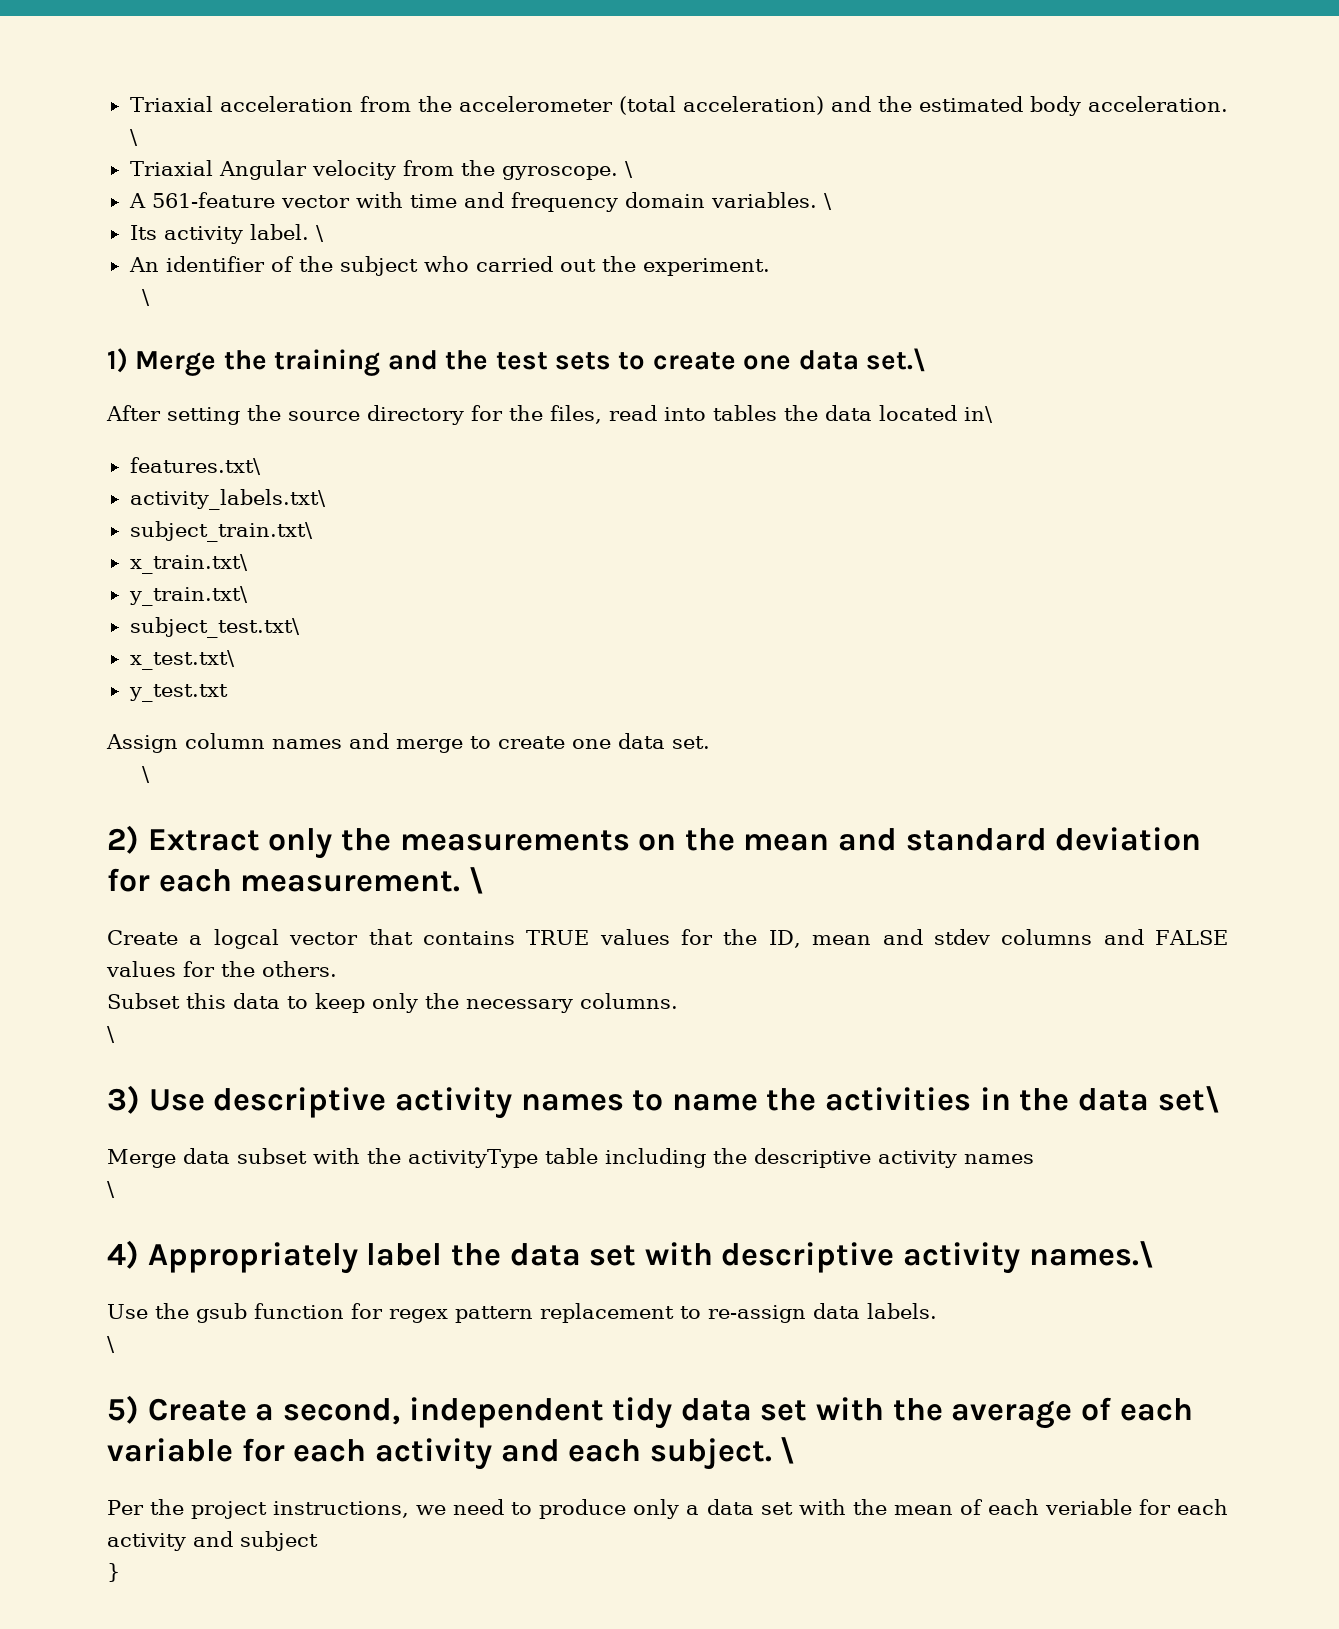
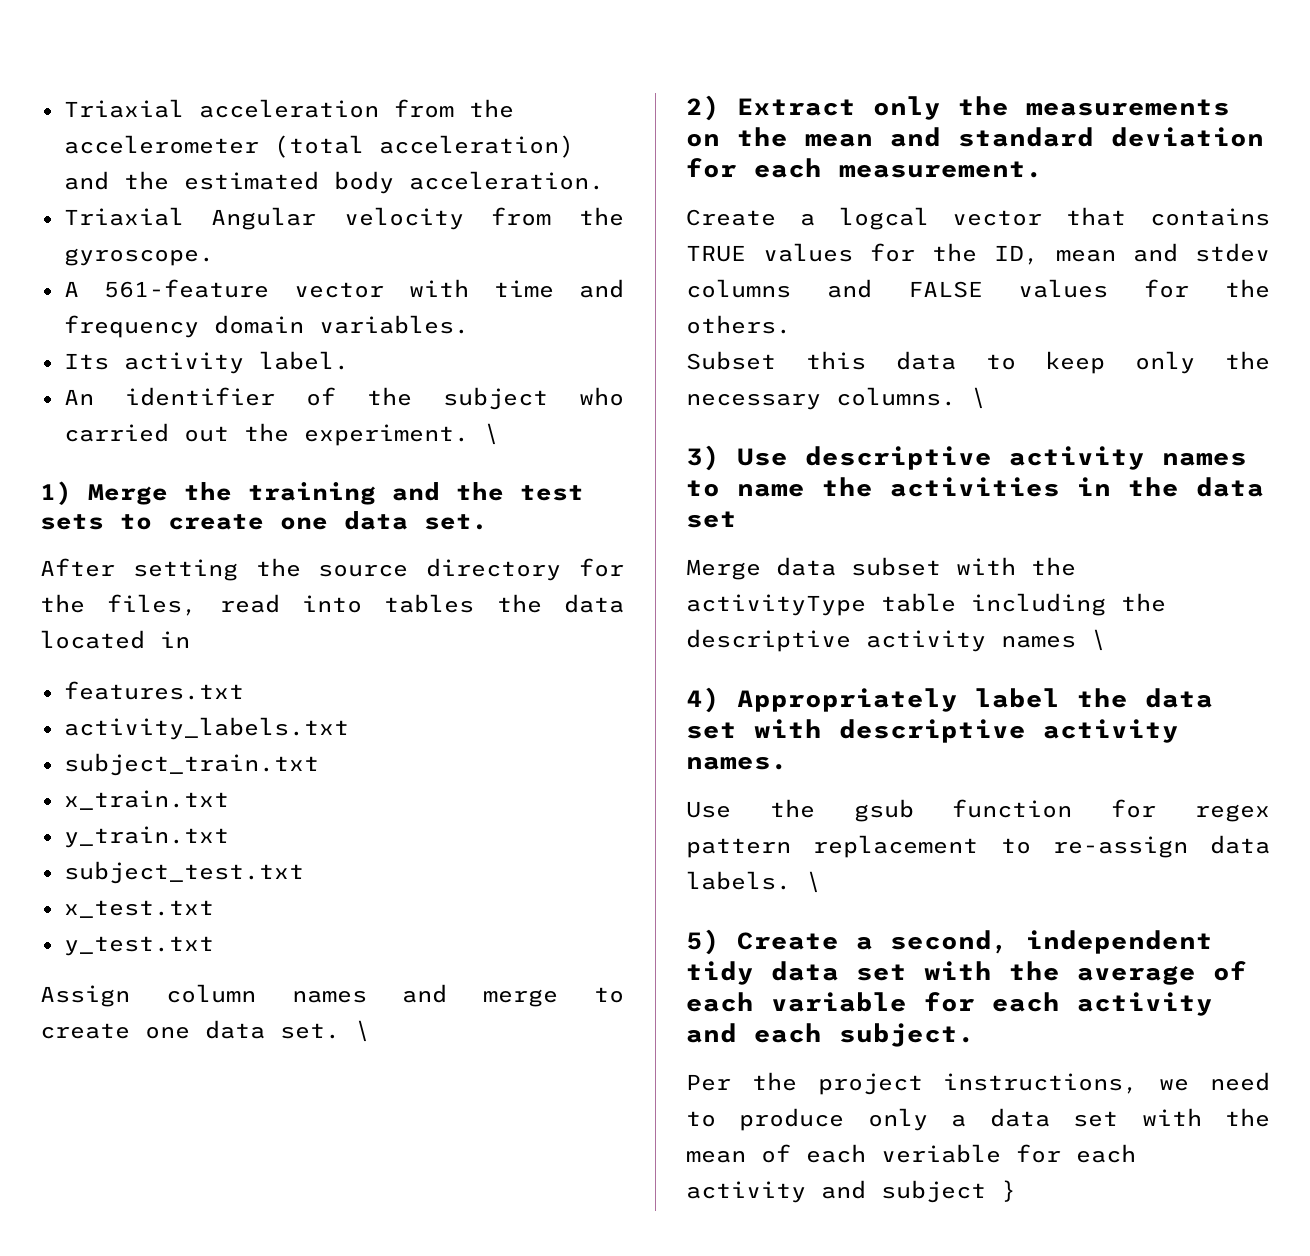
[129,129,138,146] \ -> (604, 180) none
[624,161,633,178] \ -> (214, 257) none
[823,193,832,210] \ -> (469, 324) none
[315,225,324,242] \ -> (349, 360) none
(770, 267) // -> (469, 435) none
[866,348,927,372] set.\ -> [424,514,488,530] set.
[964,406,993,423] [129,457,261,475] [129,489,326,510] [129,521,313,542] [129,554,248,574] [128,586,248,606] [129,617,300,638] [129,650,235,670] in\ // features.txt\ // activity_labels.txt\ // subject_train.txt\ // x_train.txt\ // y_train.txt\ // subject_test.txt\ // x_test.txt\ -> [160,631,190,648] [63,681,244,700] [63,717,349,740] [63,753,319,776] [63,790,229,810] [63,826,229,848] [63,861,304,884] [63,900,214,918] in // features.txt // activity_labels.txt // subject_train.txt // x_train.txt // y_train.txt // subject_test.txt // x_test.txt
(710, 742) // -> (340, 1031) none
[468,867,484,894] \ -> (1043, 169) none
(678, 1001) // -> (956, 396) none
[1157,1086,1220,1113] set\ -> [686,511,737,528] set
(1034, 1159) // -> (1076, 641) none
[1028,1241,1154,1268] names.\ -> [686,756,788,770] names.
(937, 1311) // -> (791, 880) none
[780,1437,796,1464] \ -> (975, 1035) none
(318, 1541) // -> (986, 1191) none

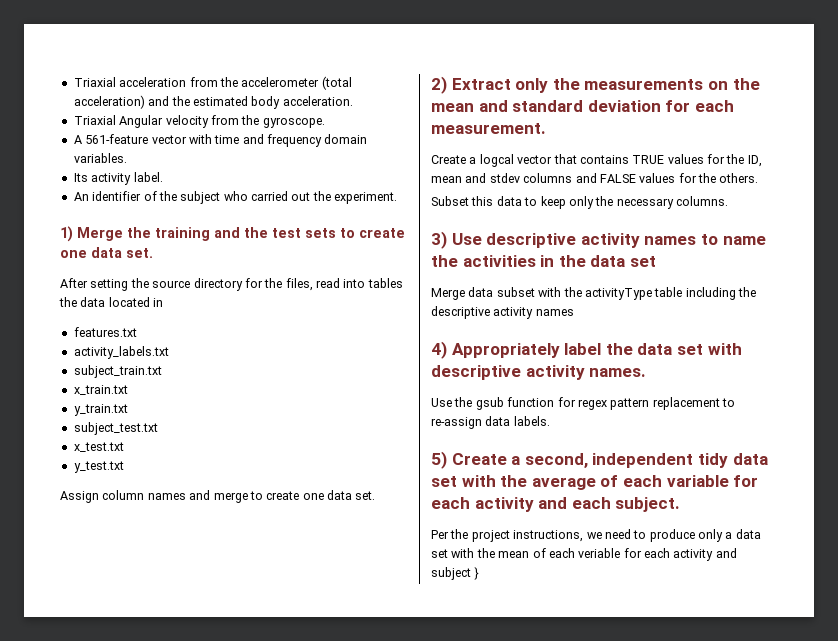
[483,423,499,445] \ -> (398, 198) none
[355,1020,370,1042] \ -> (376, 495) none
[971,387,986,409] \ -> (728, 201) none
[1091,629,1106,651] \ -> (574, 312) none
[806,871,821,893] \ -> (550, 421) none

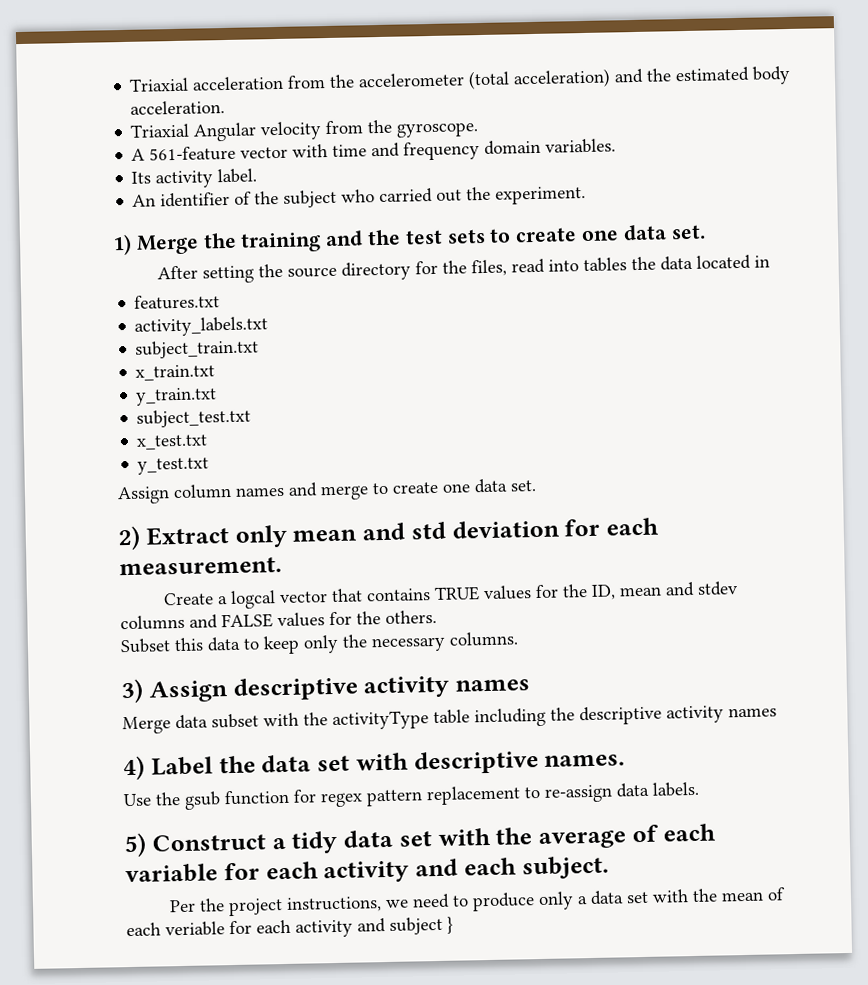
[552,78,760,90] [431,100,584,112] the measurements on the mean and standard -> [292,521,446,542] mean and std
[451,233,766,248] [431,255,656,267] Use descriptive activity names to name the activities in the data set -> [148,675,530,703] Assign descriptive activity names
[451,343,602,358] Appropriately label -> [150,756,213,776] Label
[525,365,585,380] activity -> (539, 762) none
[451,453,694,468] Create a second, independent -> [151,833,286,852] Construct a

